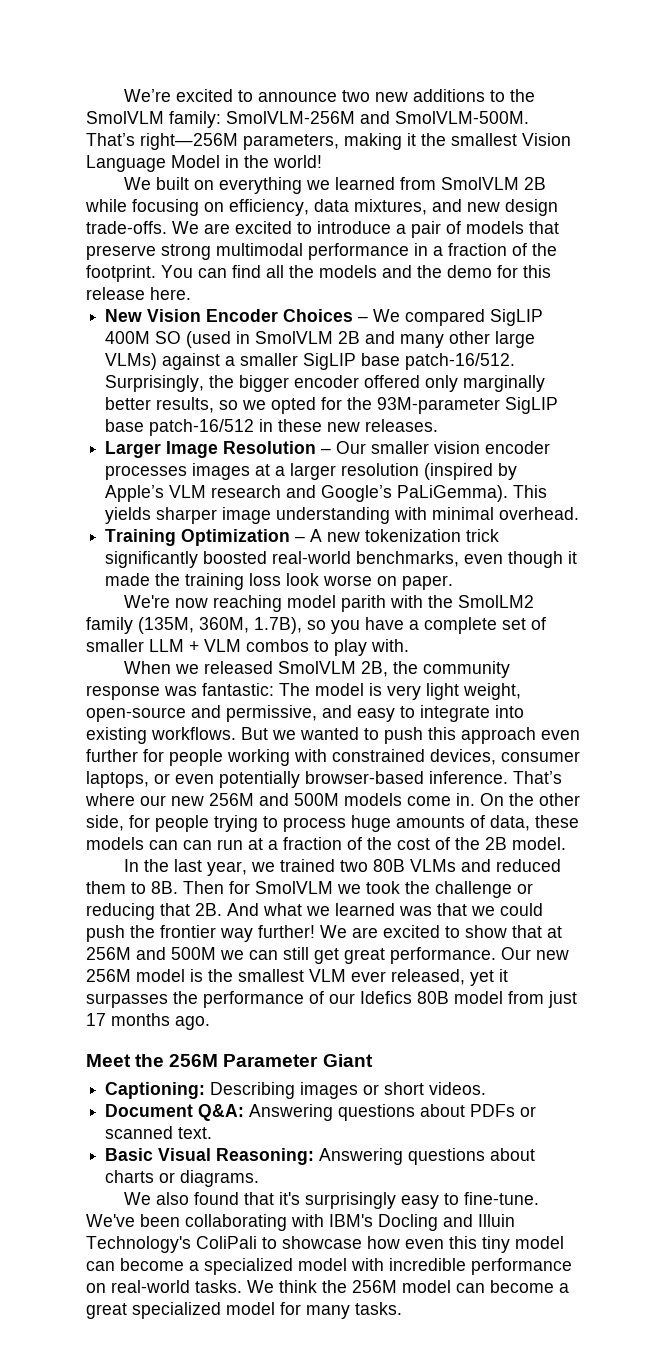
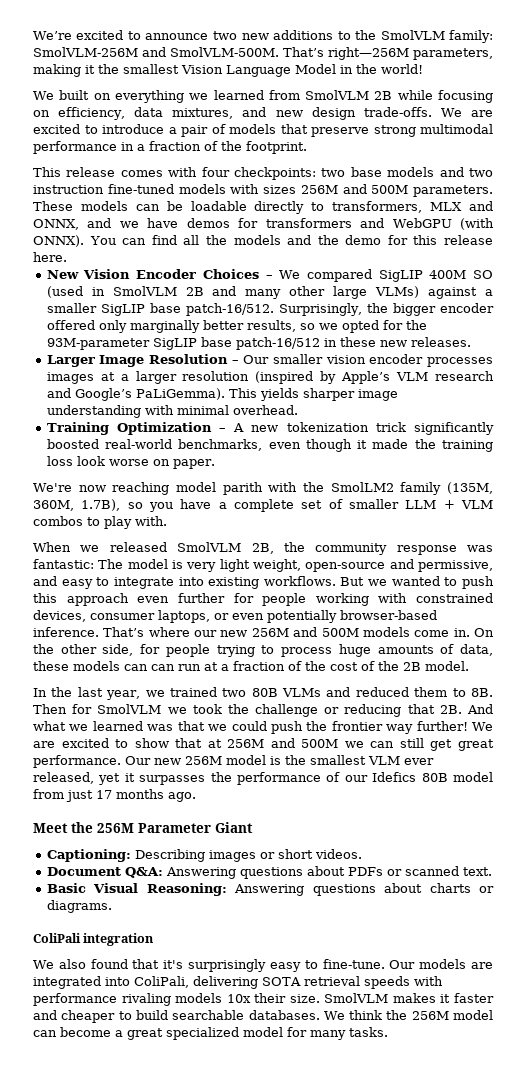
(156, 273) none -> [33,167,493,180] [33,184,493,197] [33,201,494,214] [33,218,494,230] [33,235,84,247] // This release comes with four checkpoints: two base models and two instruction fine-tuned models with sizes 256M and 500M parameters. These models can be loadable directly to transformers, MLX and ONNX, and we have demos for transformers and WebGPU (with ONNX).
(260, 1178) none -> [33,933,155,946] // ColiPali integration
[86,1214,515,1231] [86,1236,564,1253] [86,1258,572,1275] [86,1280,242,1293] We've been collaborating with IBM's Docling and Illuin Technology's ColiPali to showcase how even this tiny model can become a specialized model with incredible performance on real-world tasks. -> [389,959,493,969] [33,976,443,989] [33,993,494,1006] [33,1010,320,1023] Our models are integrated into ColiPali, delivering SOTA retrieval speeds with performance rivaling models 10x their size. SmolVLM makes it faster and cheaper to build searchable databases.

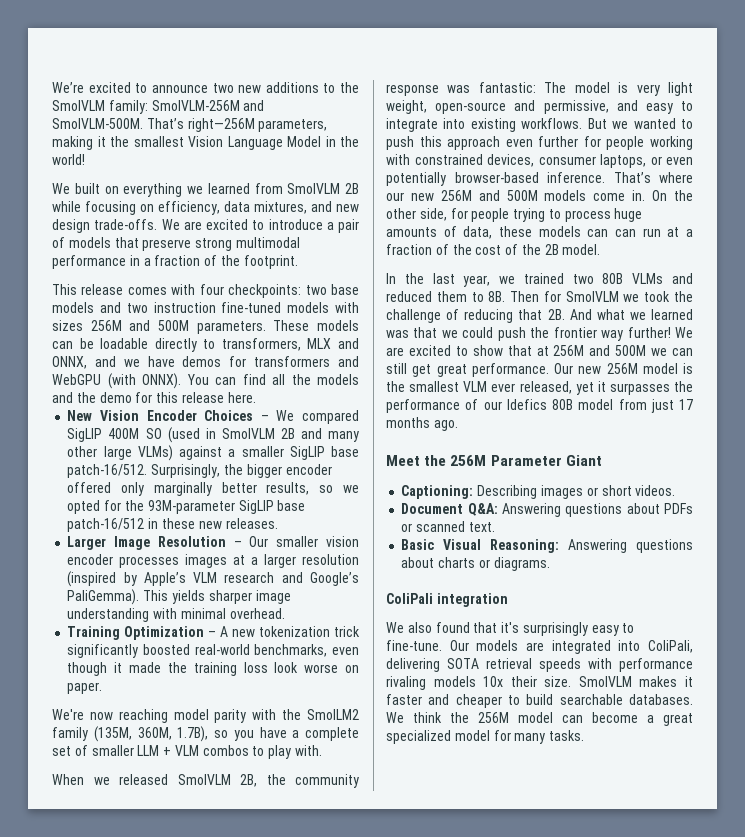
[135,388,225,400] PaLiGemma). -> [67,589,140,605] PaliGemma).
[222,482,263,495] parith -> [214,709,247,723] parity
[324,707,340,714] or -> [446,309,460,320] of

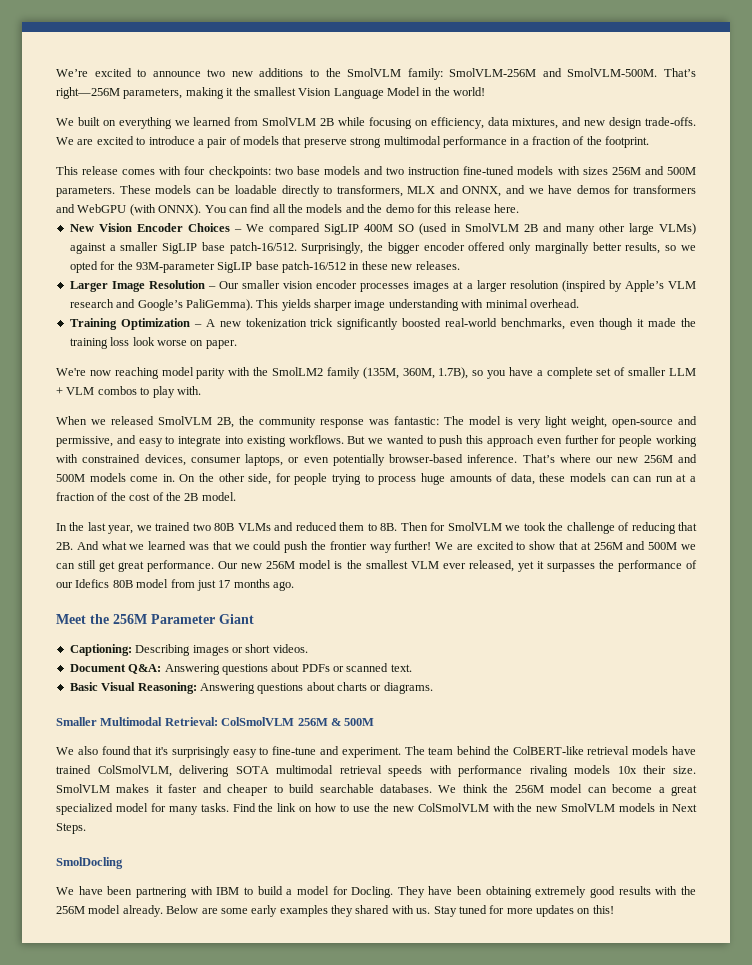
[386,593,508,607] ColiPali integration -> [56,717,375,726] Smaller Multimodal Retrieval: ColSmolVLM 256M & 500M
[386,640,693,654] fine-tune. Our models are integrated into ColiPali, -> [272,746,696,758] [56,765,172,777] fine-tune and experiment. The team behind the ColBERT-like retrieval models have trained ColSmolVLM,
(479, 663) none -> [276,765,334,774] multimodal
(585, 735) none -> [232,803,698,812] [56,823,86,834] [56,857,123,869] [56,886,696,898] [56,905,614,917] Find the link on how to use the new ColSmolVLM with the new SmolVLM models in Next Steps. // SmolDocling // We have been partnering with IBM to build a model for Docling. They have been obtaining extremely good results with the 256M model already. Below are some early examples they shared with us. Stay tuned for more updates on this!

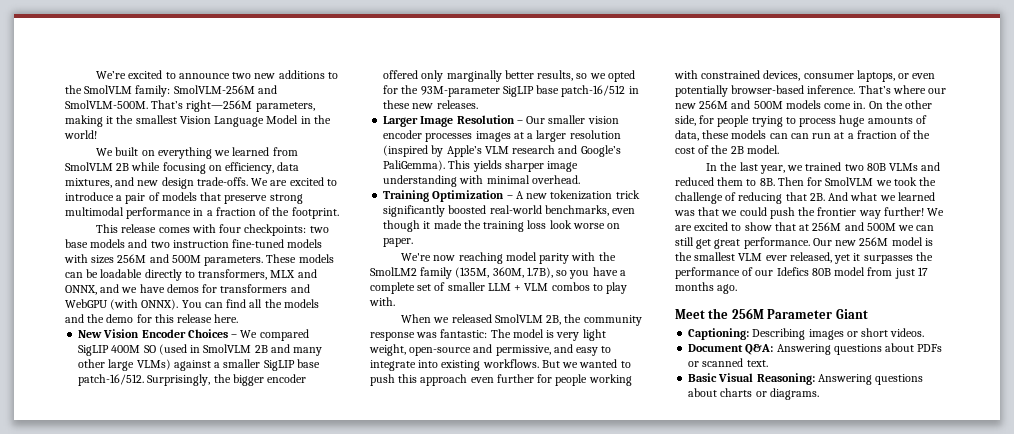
[56,717,375,726] [56,746,696,758] [56,765,697,777] [56,784,698,796] [56,803,698,815] [56,823,86,834] [56,857,123,869] [56,886,696,898] [56,905,614,917] // Smaller Multimodal Retrieval: ColSmolVLM 256M & 500M // We also found that it's surprisingly easy to fine-tune and experiment. The team behind the ColBERT-like retrieval models have trained ColSmolVLM, delivering SOTA multimodal retrieval speeds with performance rivaling models 10x their size. SmolVLM makes it faster and cheaper to build searchable databases. We think the 256M model can become a great specialized model for many tasks. Find the link on how to use the new ColSmolVLM with the new SmolVLM models in Next Steps. // SmolDocling // We have been partnering with IBM to build a model for Docling. They have been obtaining extremely good results with the 256M model already. Below are some early examples they shared with us. Stay tuned for more updates on this! -> (819, 394) none

